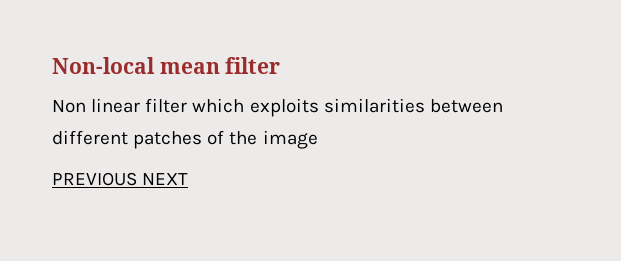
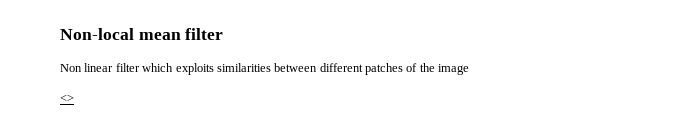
[52,172,189,186] PREVIOUS NEXT -> [60,94,74,102] <>

